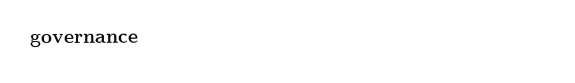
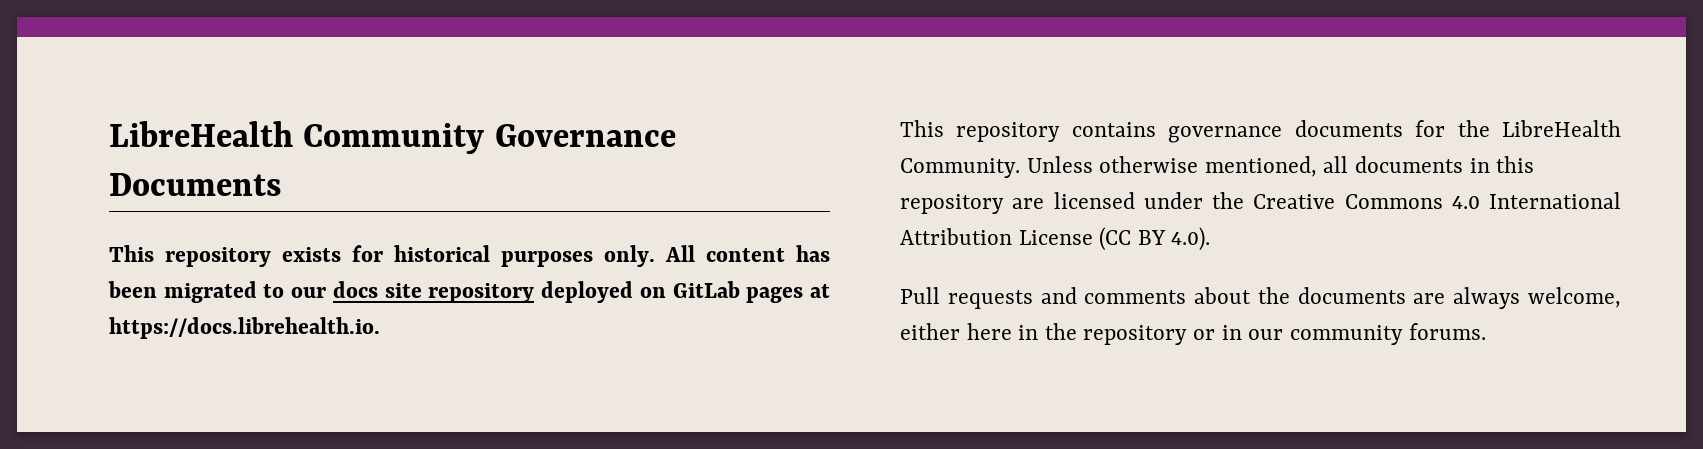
[29,32,139,48] governance -> [109,121,676,154] [109,173,281,196] [109,245,830,267] [108,281,831,303] [109,317,380,339] [900,120,1621,143] [900,156,1535,178] [900,192,1621,214] [900,227,1211,251] [900,287,1621,309] [900,323,1486,345] LibreHealth Community Governance Documents // This repository exists for historical purposes only. All content has been migrated to our docs site repository deployed on GitLab pages at https://docs.librehealth.io. // This repository contains governance documents for the LibreHealth Community. Unless otherwise mentioned, all documents in this repository are licensed under the Creative Commons 4.0 International Attribution License (CC BY 4.0). // Pull requests and comments about the documents are always welcome, either here in the repository or in our community forums.

